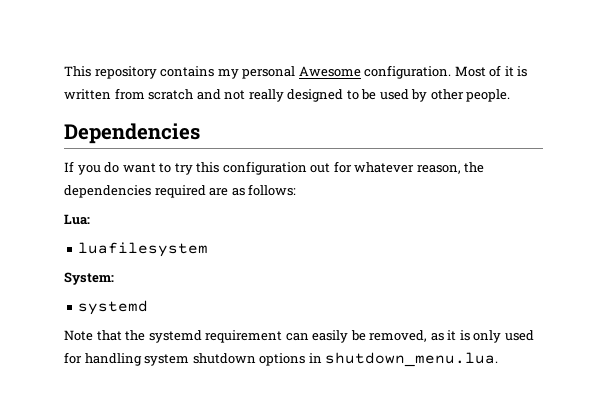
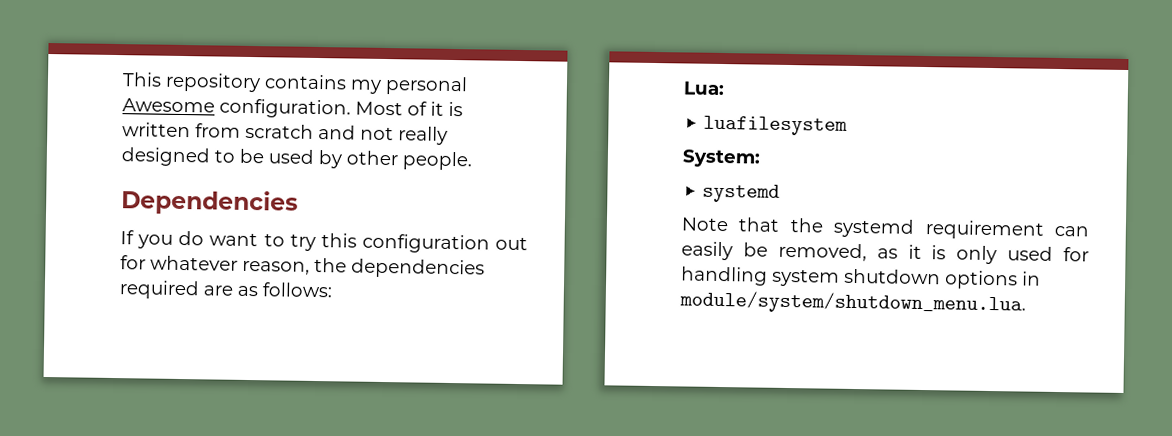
[325,352,499,367] shutdown_menu.lua. -> [679,290,1026,316] module/system/shutdown_menu.lua.

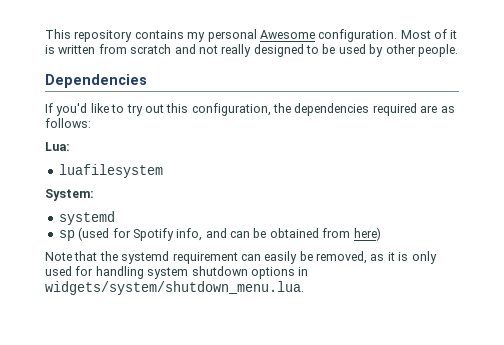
[137,230,528,254] [120,255,310,275] you do want to try this configuration out for whatever reason, -> [56,103,271,116] you'd like to try out this configuration,
(781, 193) none -> [58,227,381,241] // sp (used for Spotify info, and can be obtained from here)
[679,290,1026,316] module/system/shutdown_menu.lua. -> [45,281,304,295] widgets/system/shutdown_menu.lua.

